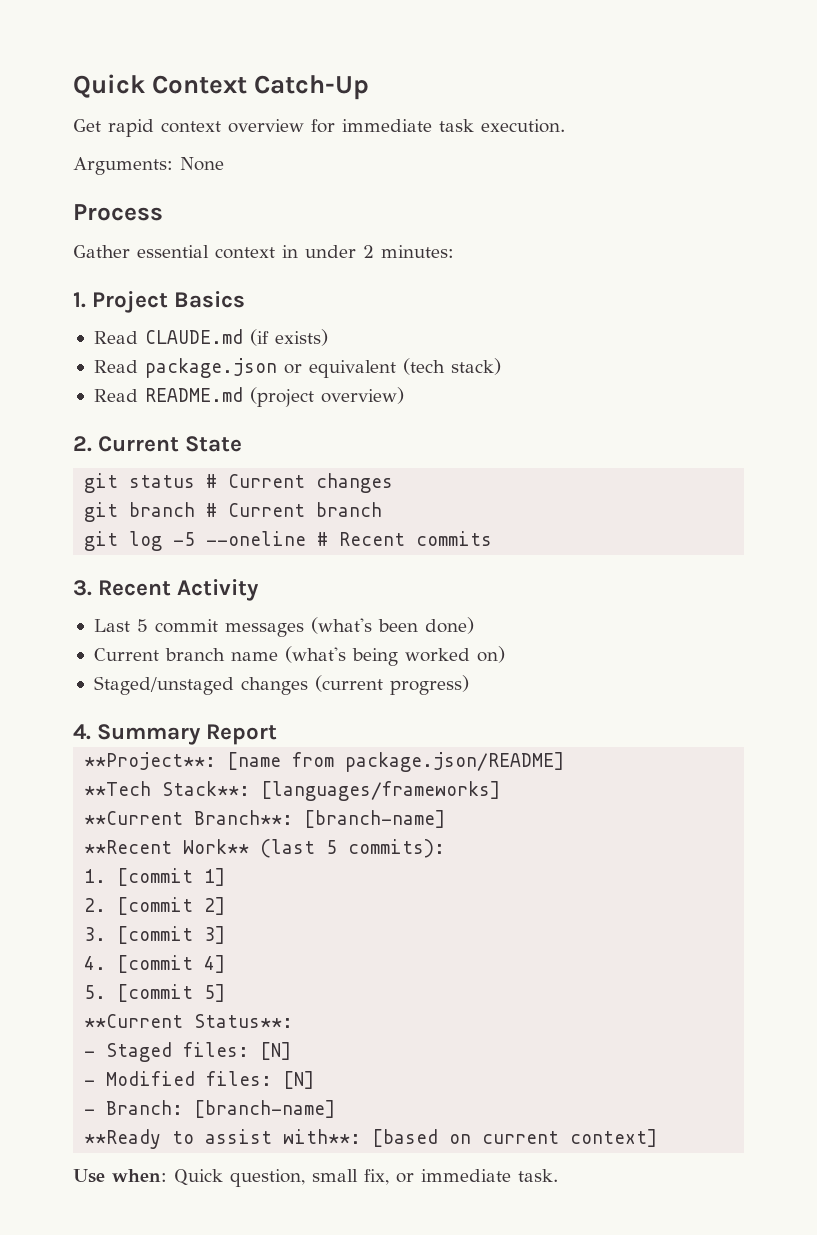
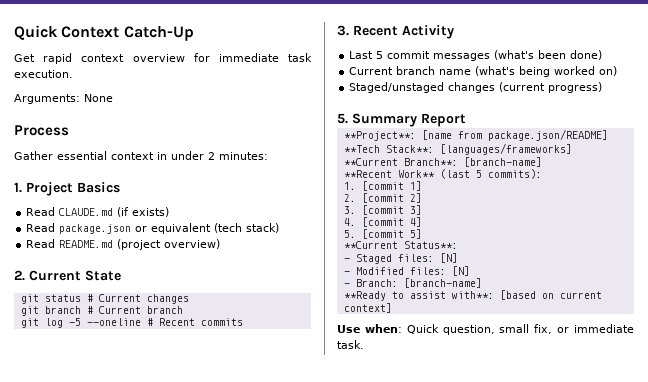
[73,724,91,740] 4. -> [337,113,348,124] 5.

